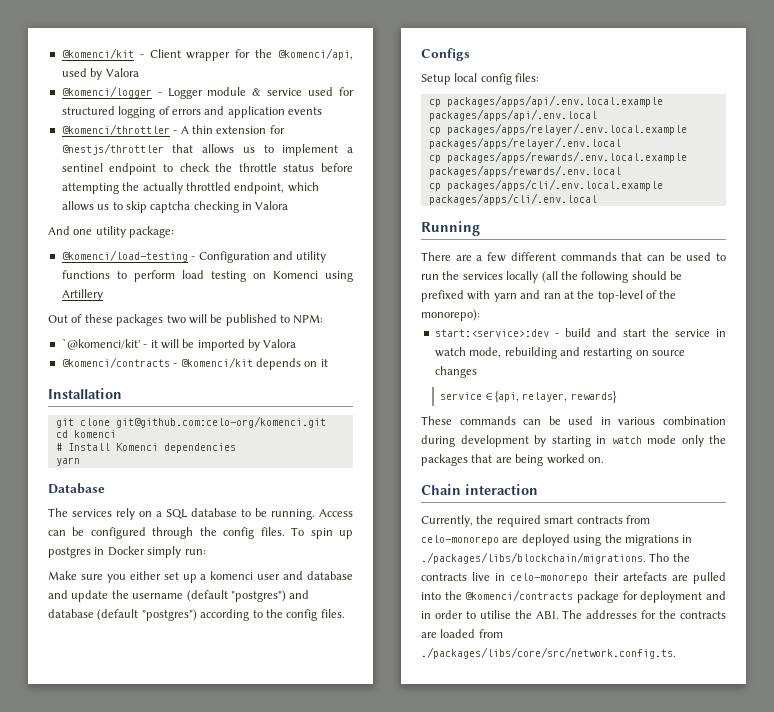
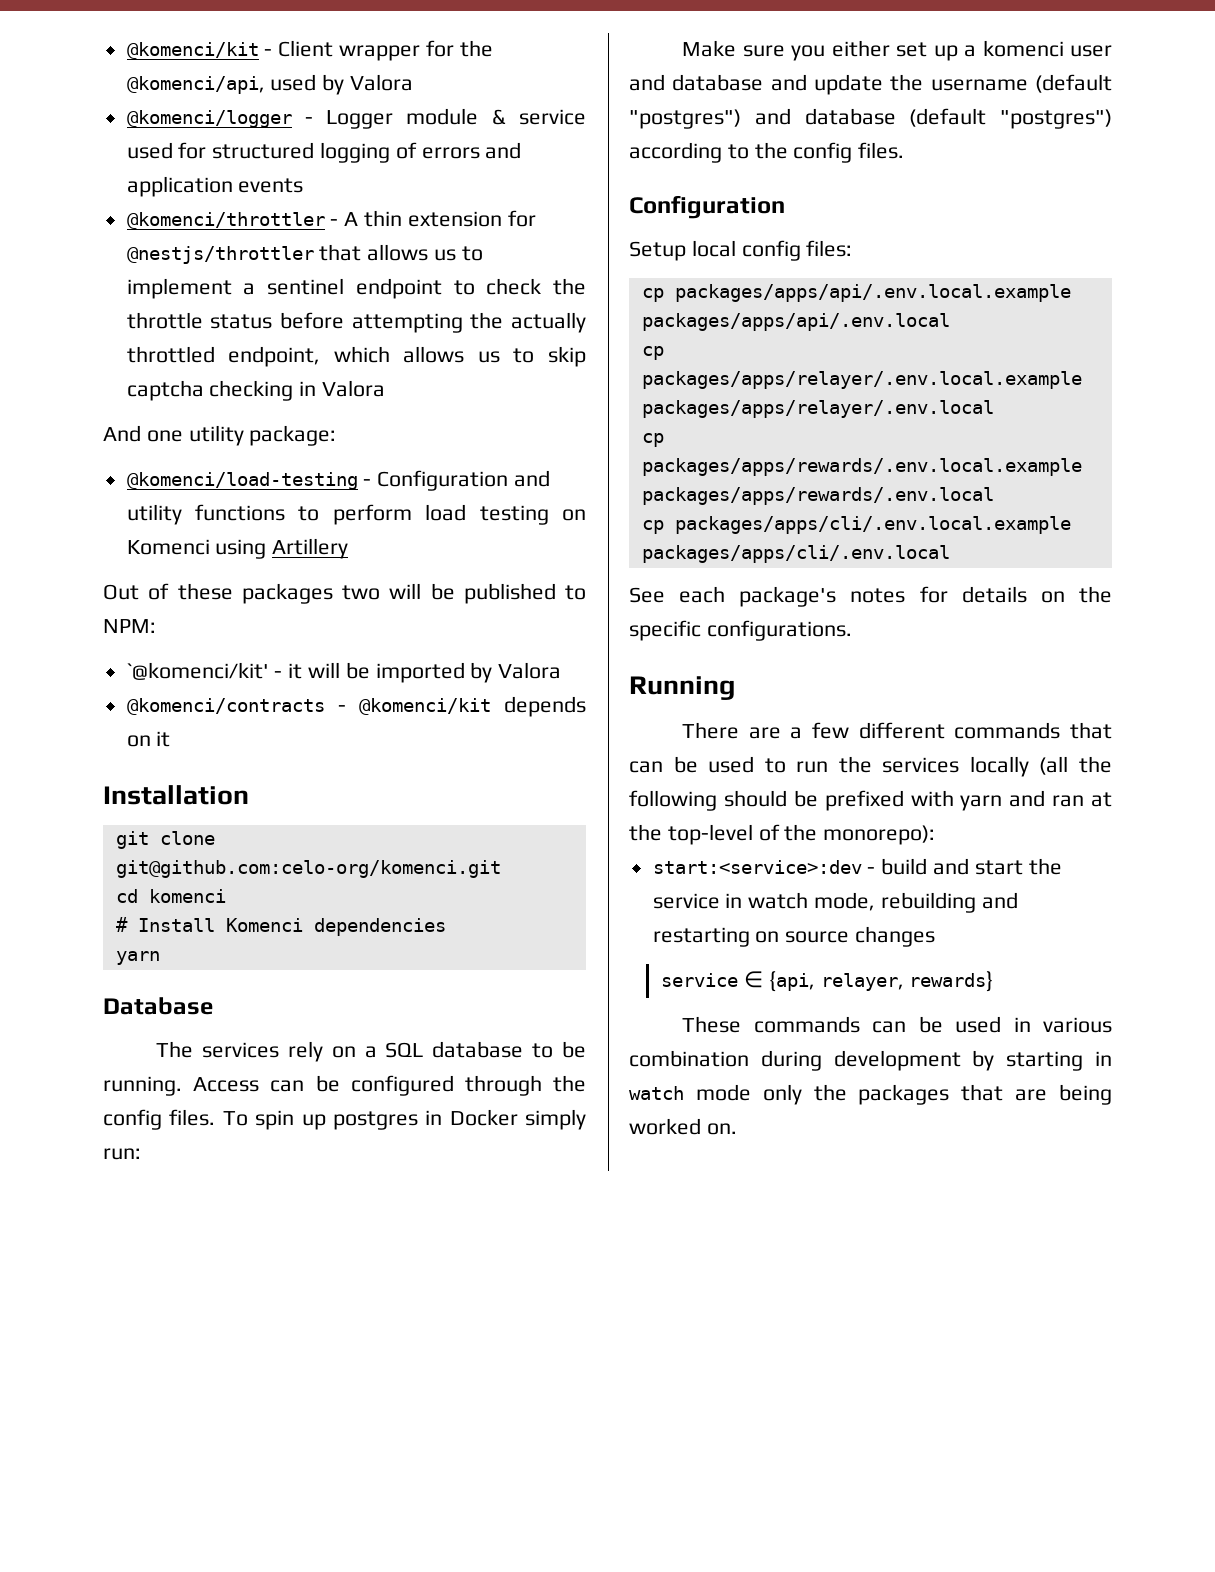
[421,48,470,61] Configs -> [629,195,785,219] Configuration
(597, 199) none -> [629,586,1112,607] [629,620,852,641] // See each package's notes for details on the specific configurations.
[421,484,538,495] [421,515,650,527] [421,534,693,546] [421,552,690,564] [421,572,726,584] [421,590,726,603] [421,610,726,619] [421,629,503,638] [421,647,676,659] // Chain interaction // Currently, the required smart contracts from celo-monorepo are deployed using the migrations in ./packages/libs/blockchain/migrations. Tho the contracts live in celo-monorepo their artefacts are pulled into the @komenci/contracts package for deployment and in order to utilise the ABI. The addresses for the contracts are loaded from ./packages/libs/core/src/network.config.ts. -> (737, 1129) none

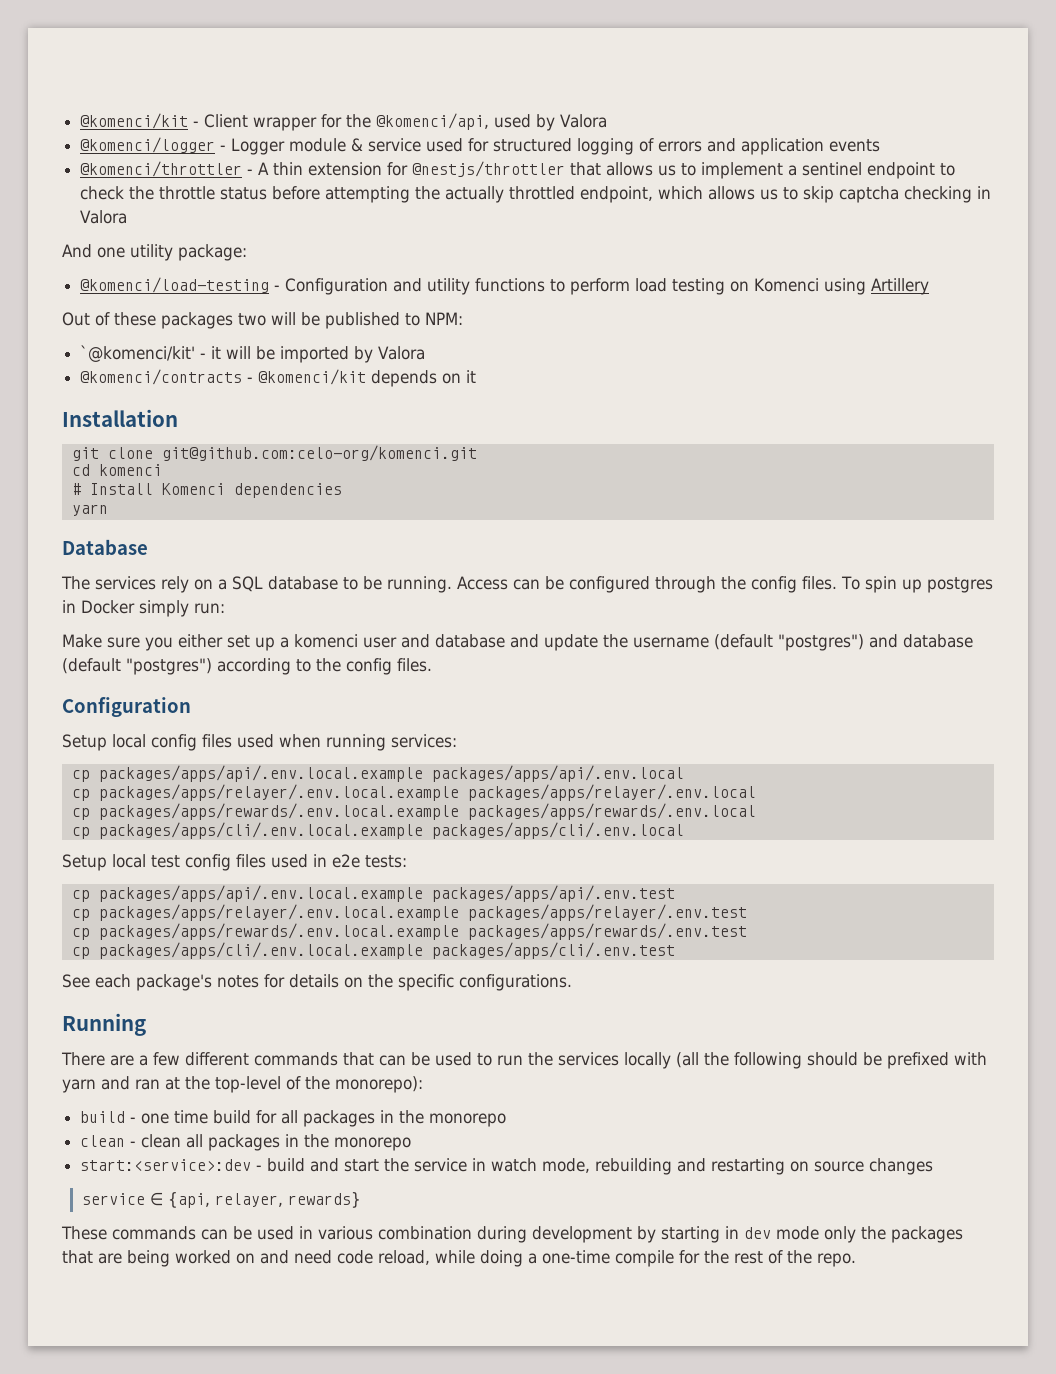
[806,240,853,257] files: -> [202,734,457,751] files used when running services:
(950, 554) none -> [62,854,407,871] [71,885,675,902] [71,904,747,921] [71,923,747,940] [71,942,675,959] // Setup local test config files used in e2e tests: // cp packages/apps/api/.env.local.example packages/apps/api/.env.test // cp packages/apps/relayer/.env.local.example packages/apps/relayer/.env.test // cp packages/apps/rewards/.env.local.example packages/apps/rewards/.env.test // cp packages/apps/cli/.env.local.example packages/apps/cli/.env.test
(936, 835) none -> [80,1110,507,1127] [80,1134,412,1151] // build - one time build for all packages in the monorepo // clean - clean all packages in the monorepo
[629,1086,684,1100] watch -> [744,1227,771,1239] dev
[706,1123,737,1135] on. -> [236,1250,856,1267] on and need code reload, while doing a one-time compile for the rest of the repo.

